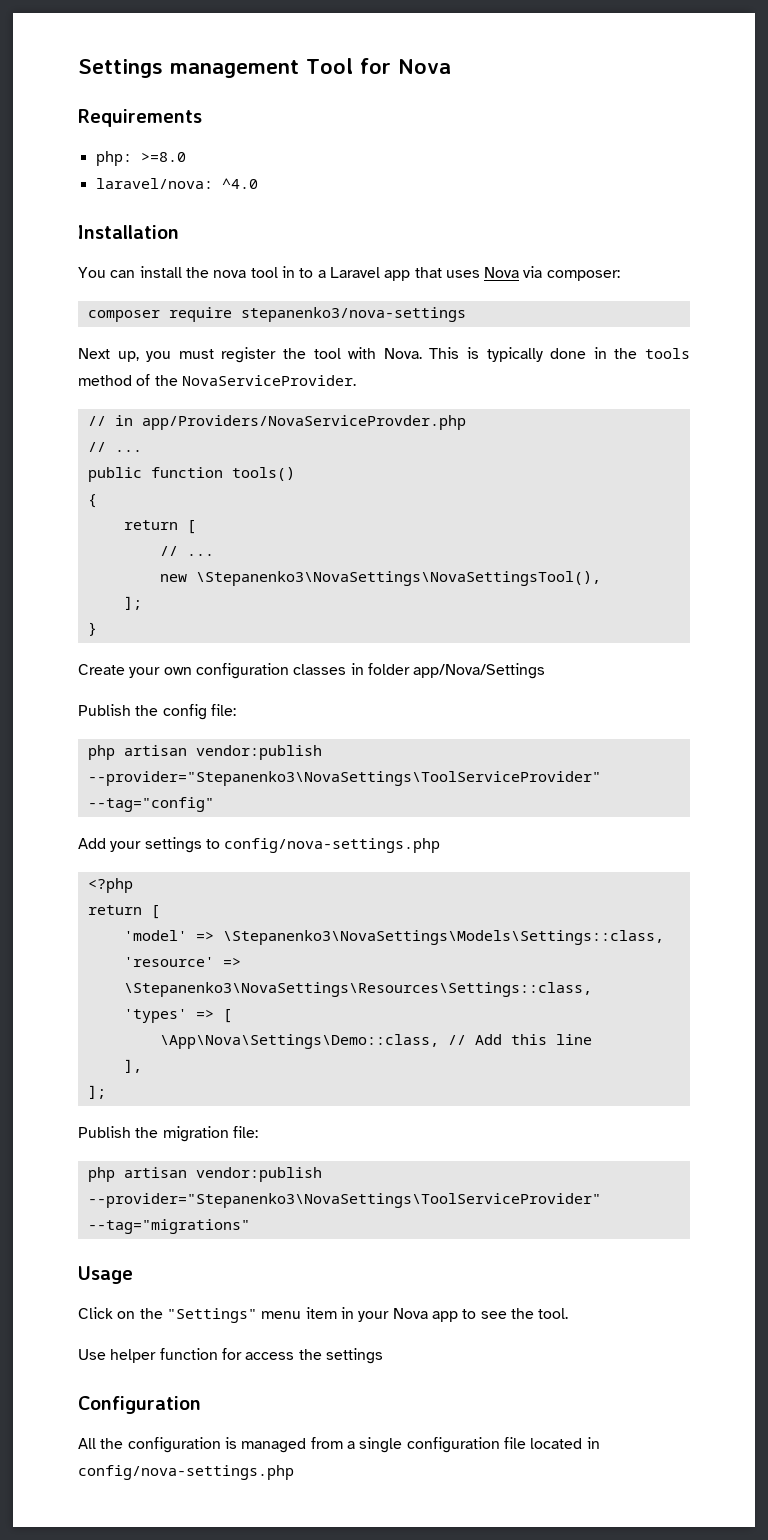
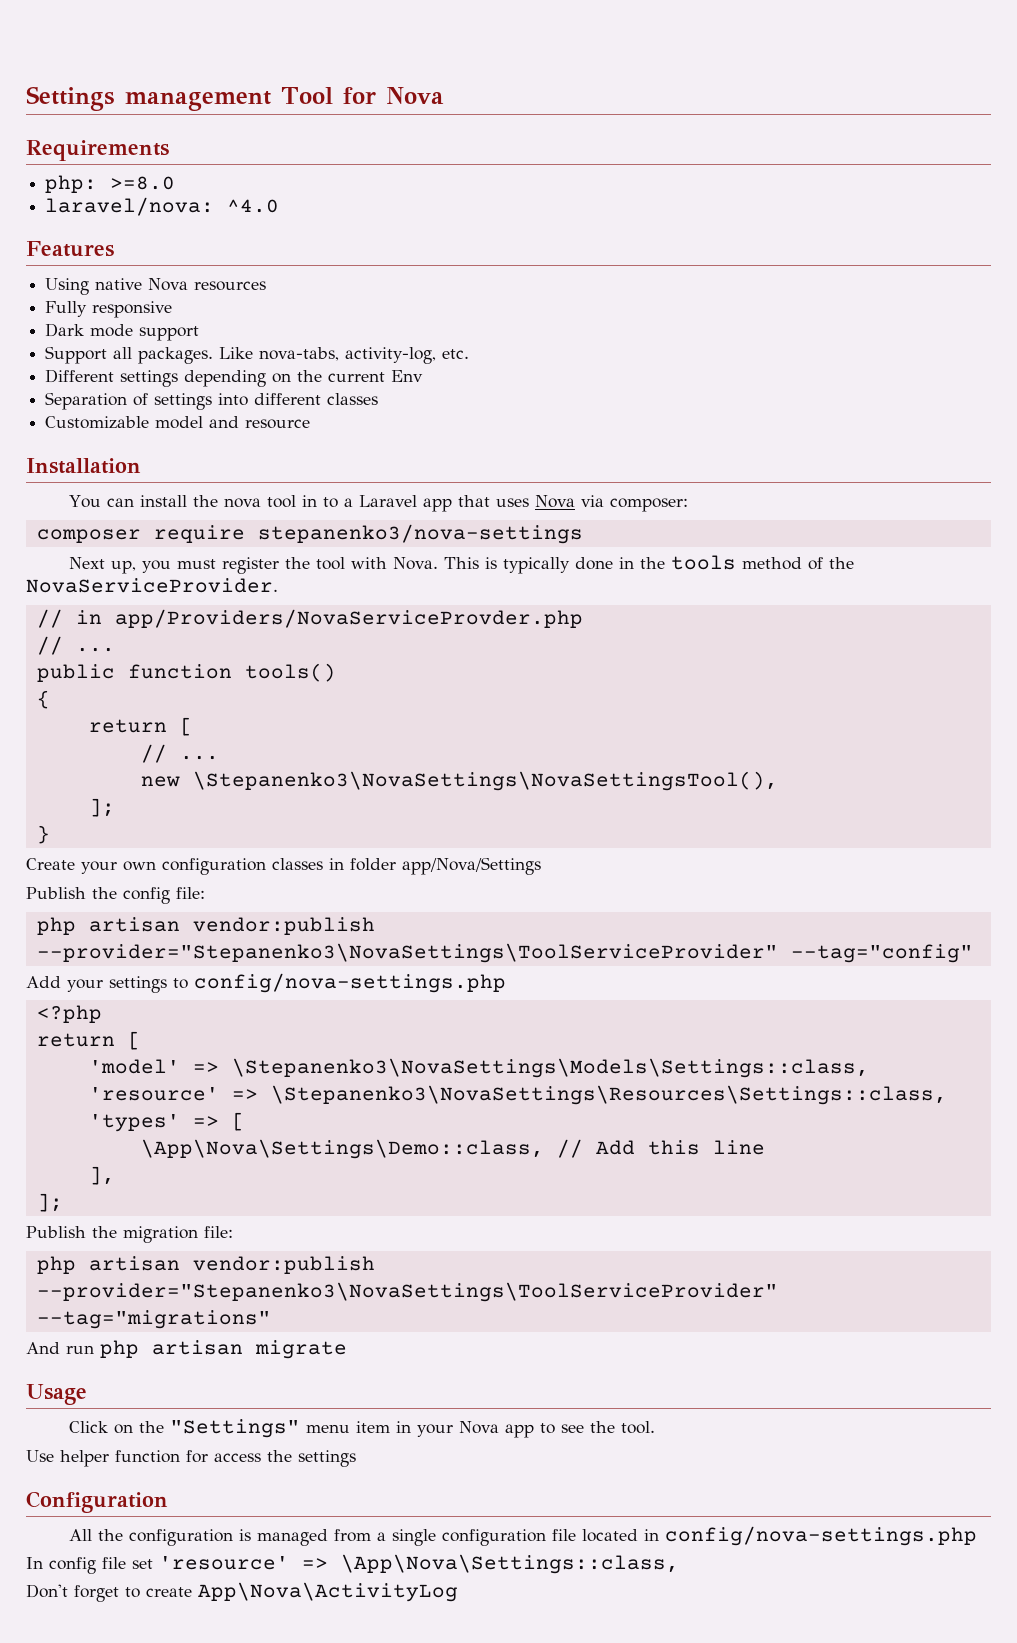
(258, 183) none -> [26,241,114,257] [45,278,267,295] [45,301,173,318] [45,323,200,341] [45,346,470,364] [45,369,424,387] [45,392,379,410] [45,416,311,429] // Features // Using native Nova resources // Fully responsive // Dark mode support // Support all packages. Like nova-tabs, activity-log, etc. // Different settings depending on the current Env // Separation of settings into different classes // Customizable model and resource
(250, 1226) none -> [26,1340,347,1359] // And run php artisan migrate
(294, 1472) none -> [26,1554,679,1574] [26,1582,458,1602] // In config file set 'resource' => \App\Nova\Settings::class, // Don't forget to create App\Nova\ActivityLog

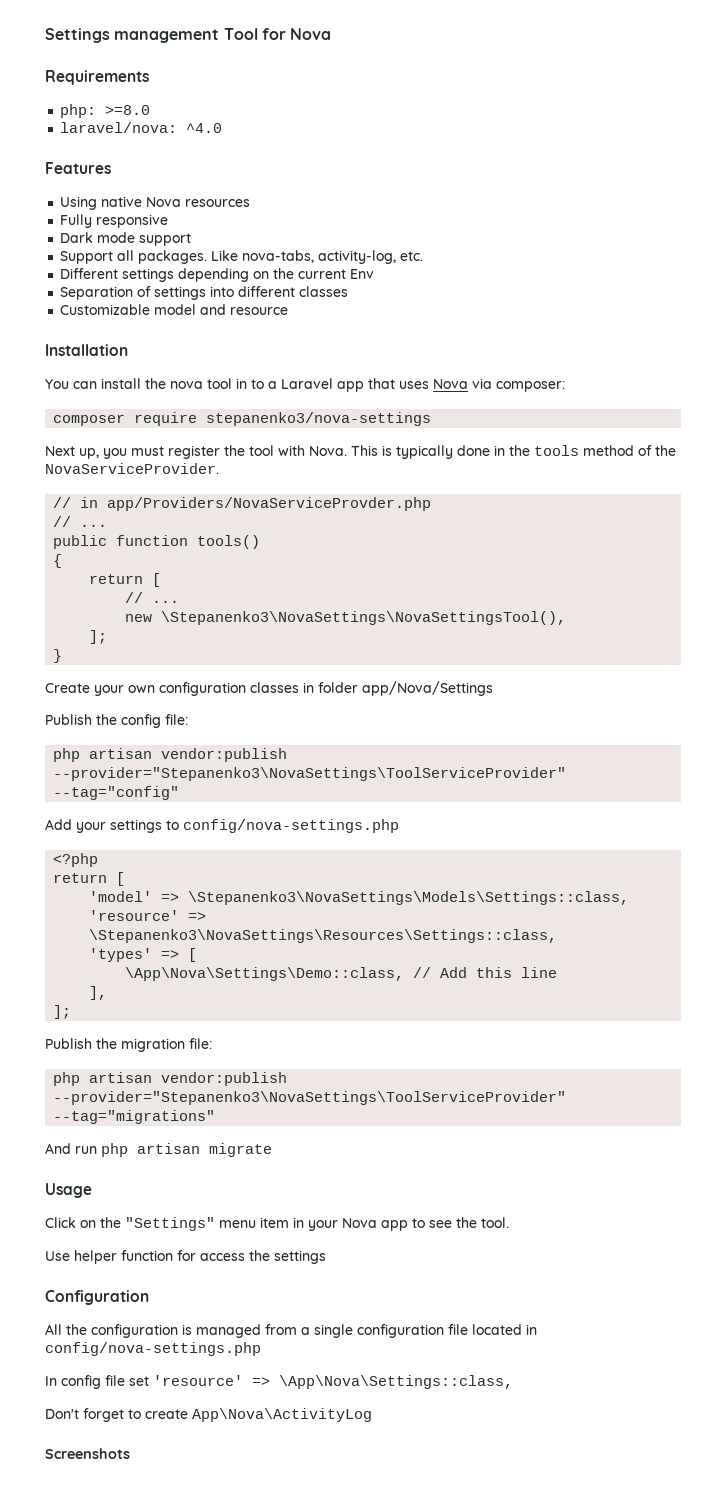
(458, 1592) none -> [45,1448,130,1459] // Screenshots

